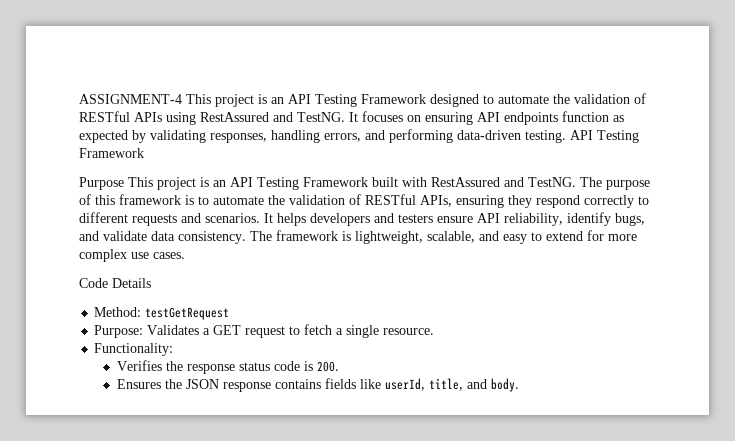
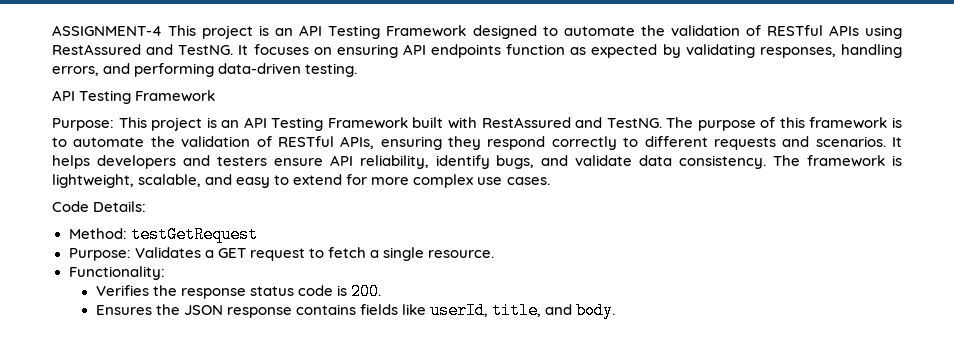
(566, 136) none -> (358, 70) //
[79,177,124,190] Purpose -> [52,118,114,131] Purpose:
[112,278,151,288] Details -> [93,201,147,212] Details:

